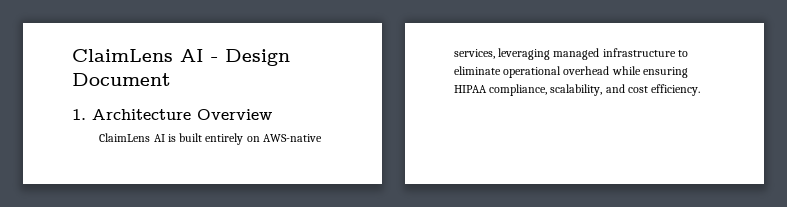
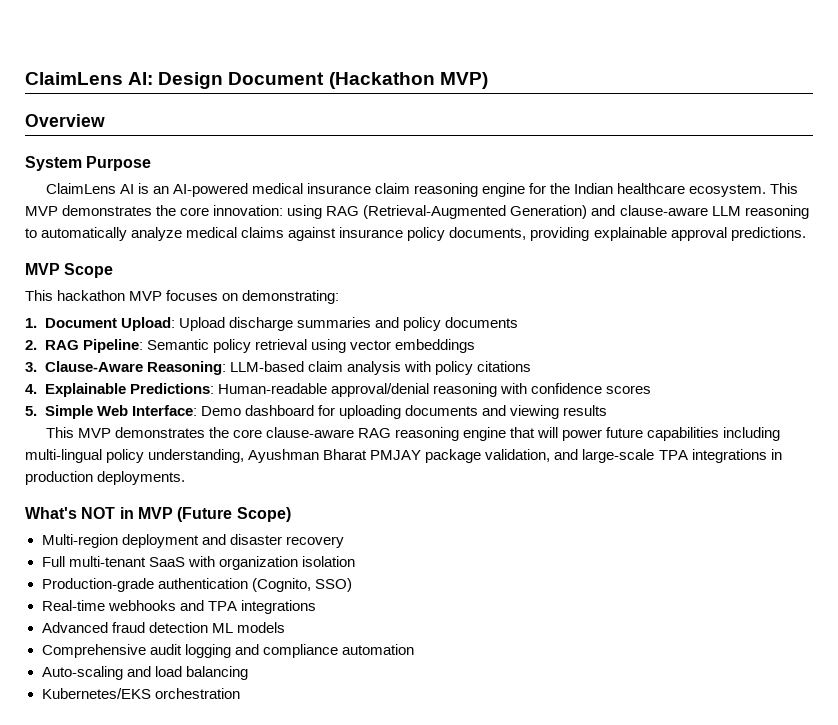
[72,49,218,62] ClaimLens AI - -> [25,72,154,85] ClaimLens AI:
[72,109,191,120] // 1. Architecture -> [328,72,488,89] (Hackathon MVP) //
(272, 114) none -> [25,156,152,171] // System Purpose
[179,133,322,145] [454,48,688,60] [454,66,688,78] [454,84,701,96] built entirely on AWS-native services, leveraging managed infrastructure to eliminate operational overhead while ensuring HIPAA compliance, scalability, and cost efficiency. -> [152,183,799,197] [25,205,809,219] [25,227,806,241] [25,263,114,278] [25,290,340,304] [25,317,518,331] [25,339,475,353] [25,361,531,375] [25,383,651,397] [25,405,607,419] [45,427,781,441] [25,449,782,463] [25,471,186,485] [25,507,291,522] [41,534,344,548] [41,556,355,570] [41,578,352,592] [41,600,316,614] [41,622,285,633] [41,644,414,658] [41,666,248,680] [41,688,240,699] an AI-powered medical insurance claim reasoning engine for the Indian healthcare ecosystem. This MVP demonstrates the core innovation: using RAG (Retrieval-Augmented Generation) and clause-aware LLM reasoning to automatically analyze medical claims against insurance policy documents, providing explainable approval predictions. // MVP Scope // This hackathon MVP focuses on demonstrating: // 1. Document Upload: Upload discharge summaries and policy documents // 2. RAG Pipeline: Semantic policy retrieval using vector embeddings // 3. Clause-Aware Reasoning: LLM-based claim analysis with policy citations // 4. Explainable Predictions: Human-readable approval/denial reasoning with confidence scores // 5. Simple Web Interface: Demo dashboard for uploading documents and viewing results // This MVP demonstrates the core clause-aware RAG reasoning engine that will power future capabilities including multi-lingual policy understanding, Ayushman Bharat PMJAY package validation, and large-scale TPA integrations in production deployments. // What's NOT in MVP (Future Scope) // Multi-region deployment and disaster recovery // Full multi-tenant SaaS with organization isolation // Production-grade authentication (Cognito, SSO) // Real-time webhooks and TPA integrations // Advanced fraud detection ML models // Comprehensive audit logging and compliance automation // Auto-scaling and load balancing // Kubernetes/EKS orchestration

